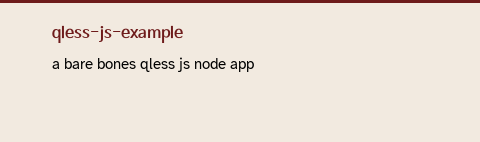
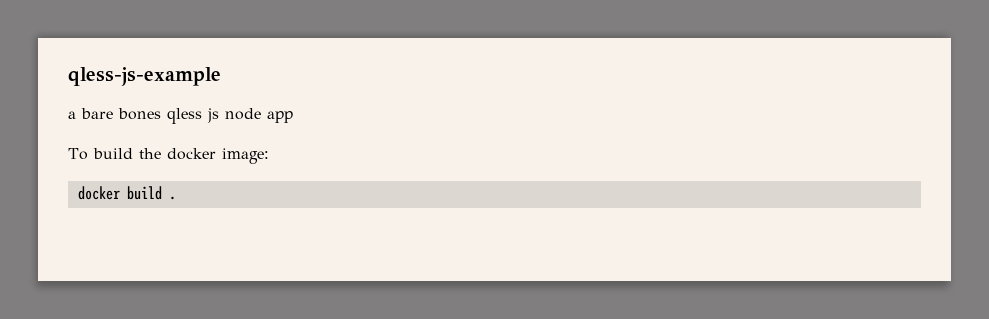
(254, 66) none -> [68,148,269,164] [77,186,176,200] // To build the docker image: // docker build .

